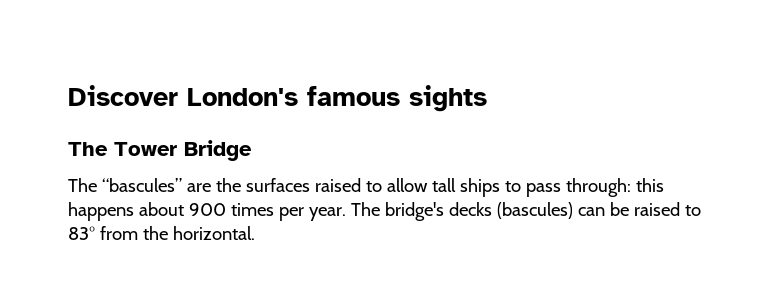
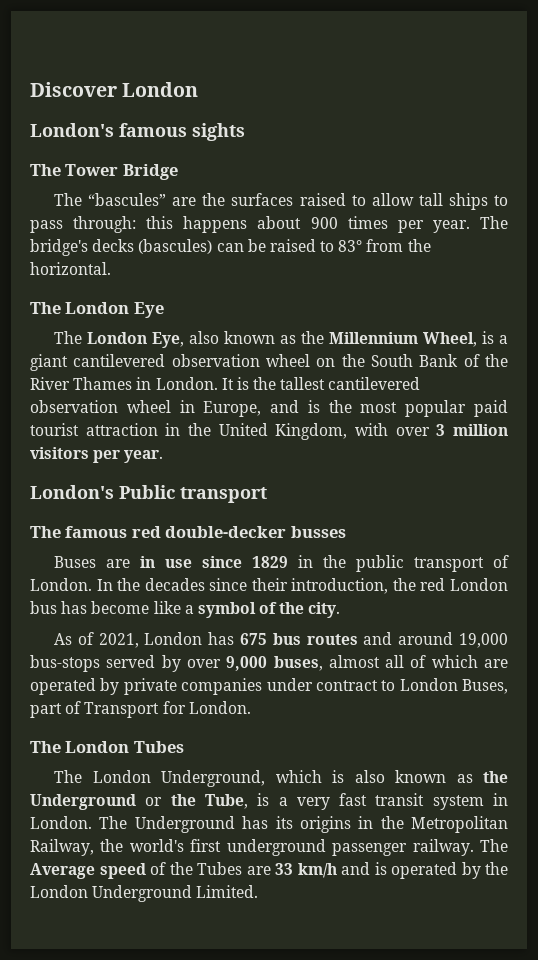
(178, 95) none -> [122,82,199,97] London //
(255, 233) none -> [30,302,164,318] [54,331,509,348] [30,354,508,371] [30,377,421,390] [30,400,508,417] [30,423,508,440] [30,447,164,463] [30,485,267,503] [30,526,346,538] [54,555,510,572] [30,578,508,594] [30,601,341,618] [54,632,508,648] [30,655,509,672] [30,678,508,695] [30,701,251,718] [30,741,184,753] [54,770,508,787] [30,793,509,810] [30,816,508,833] [30,839,508,856] [30,862,508,879] [30,885,259,902] // The London Eye // The London Eye, also known as the Millennium Wheel, is a giant cantilevered observation wheel on the South Bank of the River Thames in London. It is the tallest cantilevered observation wheel in Europe, and is the most popular paid tourist attraction in the United Kingdom, with over 3 million visitors per year. // London's Public transport // The famous red double-decker busses // Buses are in use since 1829 in the public transport of London. In the decades since their introduction, the red London bus has become like a symbol of the city. // As of 2021, London has 675 bus routes and around 19,000 bus-stops served by over 9,000 buses, almost all of which are operated by private companies under contract to London Buses, part of Transport for London. // The London Tubes // The London Underground, which is also known as the Underground or the Tube, is a very fast transit system in London. The Underground has its origins in the Metropolitan Railway, the world's first underground passenger railway. The Average speed of the Tubes are 33 km/h and is operated by the London Underground Limited.

